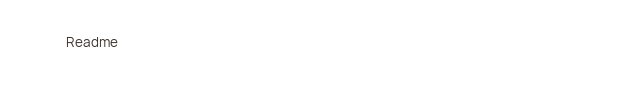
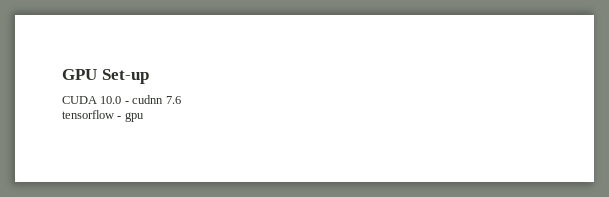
[66,37,118,47] Readme -> [62,69,149,84] [62,95,181,104] [62,110,144,122] GPU Set-up // CUDA 10.0 - cudnn 7.6 // tensorflow - gpu

